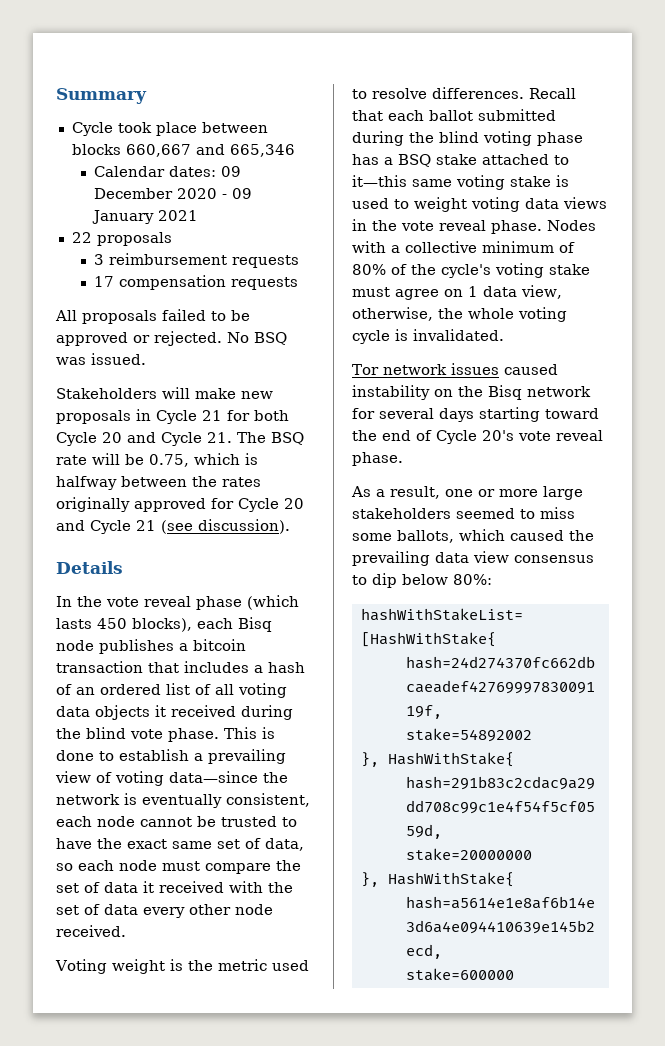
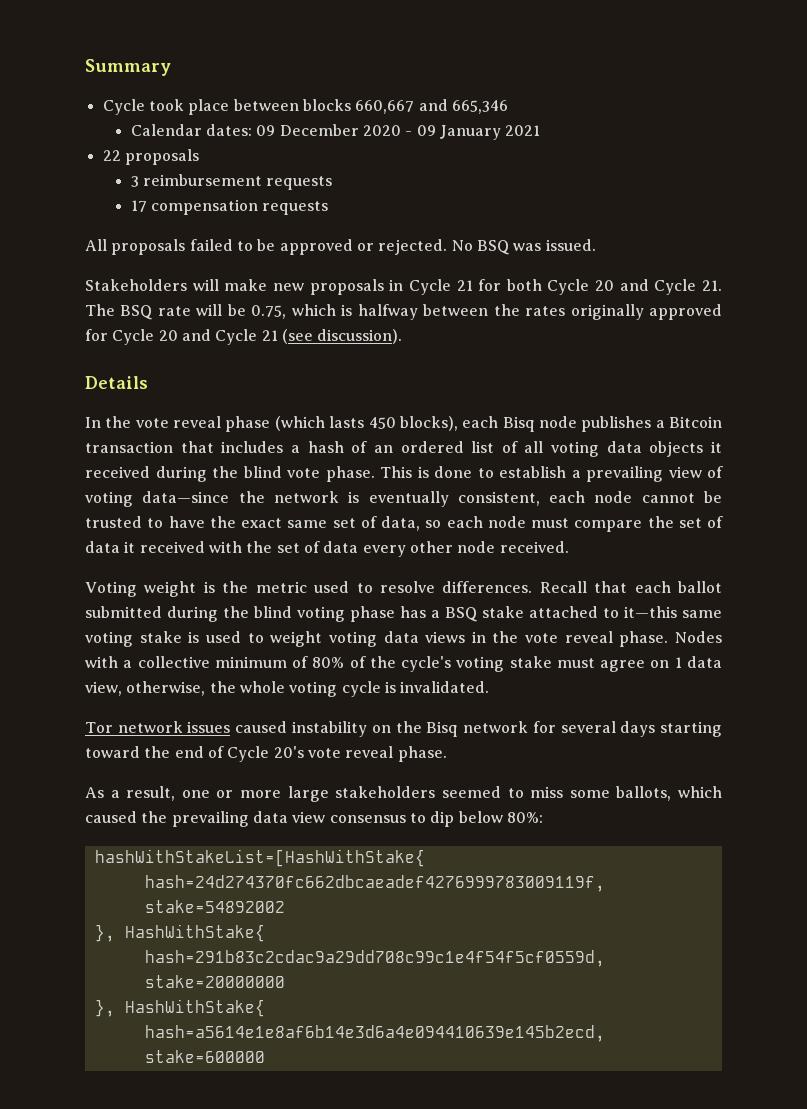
[193,639,246,651] bitcoin -> [668,416,722,428] Bitcoin

